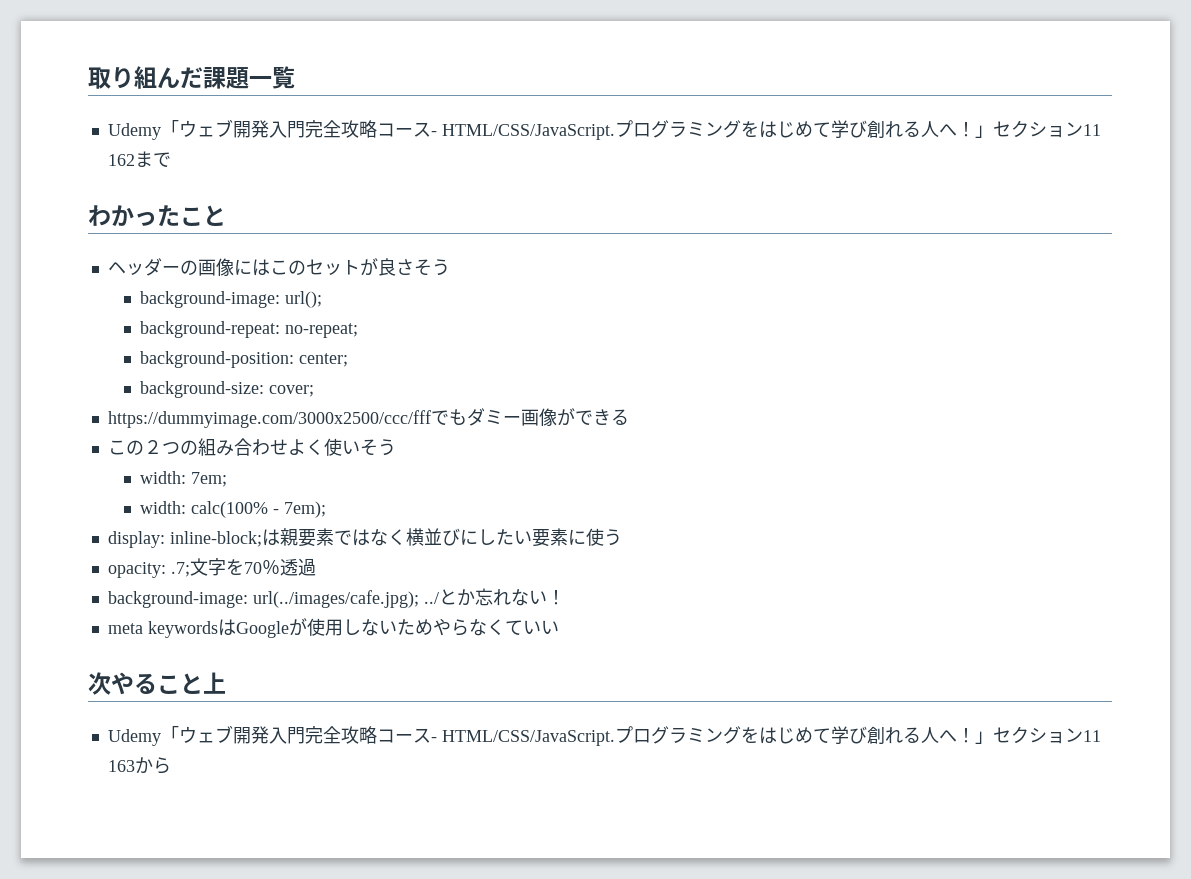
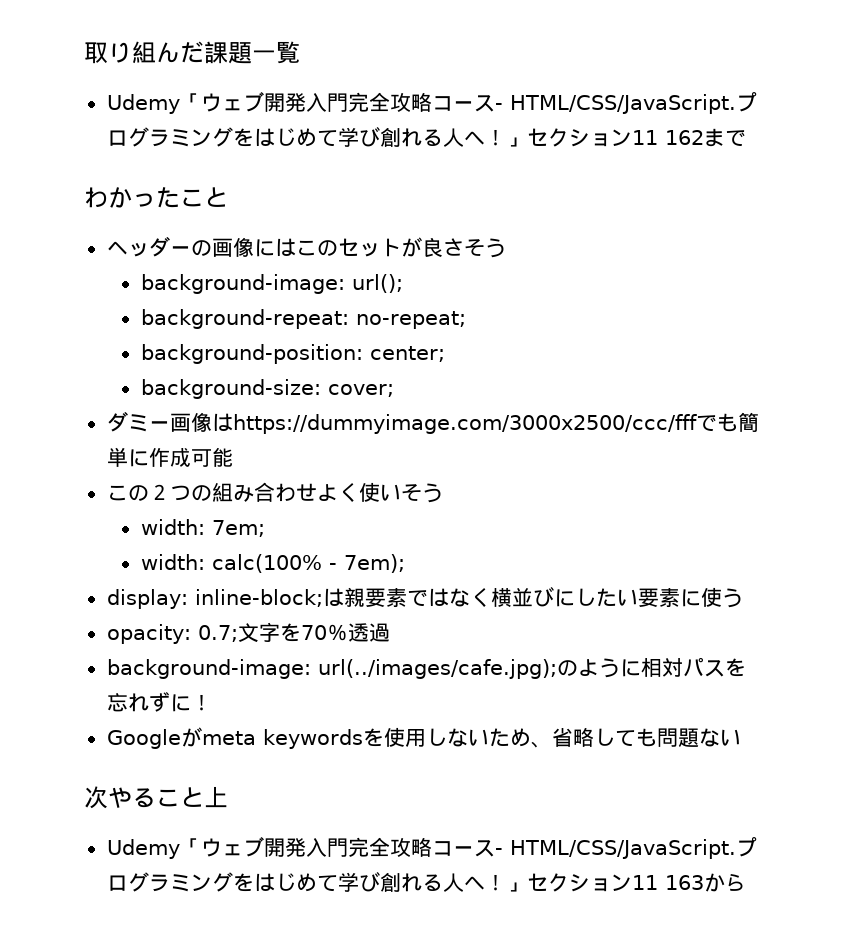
[107,409,467,428] https://dummyimage.com/3000x2500/ccc/fffでも -> (394, 390) none
[556,408,629,426] ができる -> [211,412,759,434] [106,447,233,467] はhttps://dummyimage.com/3000x2500/ccc/fffでも簡単に作成可能
[170,562,190,577] .7; -> [197,625,238,642] 0.7;
[423,588,547,606] ../とか忘れない -> [556,657,746,678] [106,692,191,712] のように相対パスを忘れずに
(565, 597) none -> [106,727,202,749] Googleが
[217,618,307,638] はGoogleが -> [362,728,384,747] を
[432,618,541,636] やらなくてい -> [530,727,720,748] 、省略しても問題な

